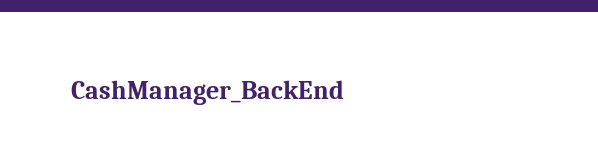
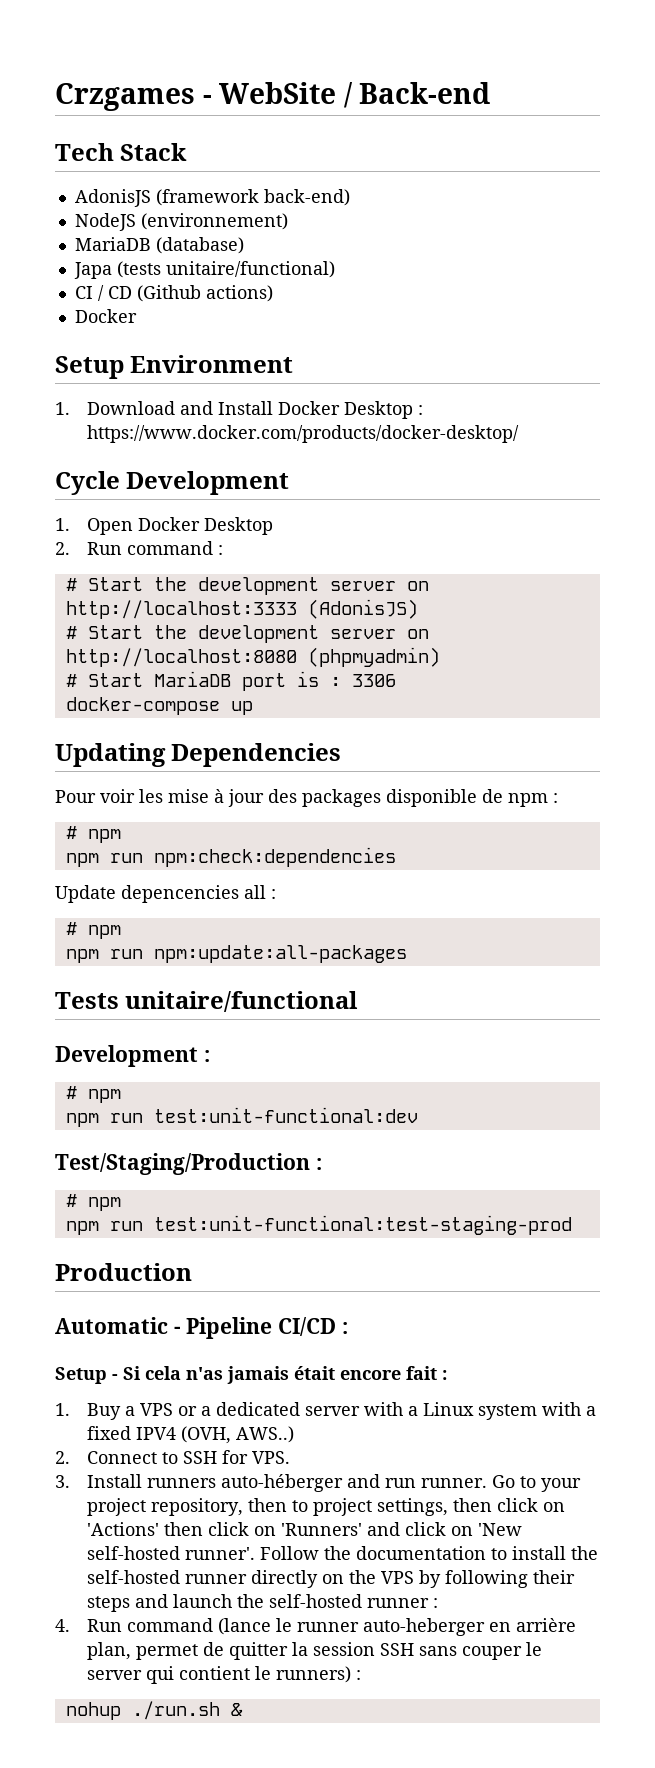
[71,80,344,105] CashManager_BackEnd -> [55,82,491,111] [55,143,188,161] [74,189,350,207] [74,213,288,231] [74,237,244,254] [73,261,335,279] [74,285,273,302] [74,309,137,323] [55,355,294,379] [55,401,423,419] [86,425,519,443] [55,471,290,495] [55,517,273,535] [55,541,223,555] [65,577,429,595] [65,599,418,619] [65,625,429,643] [65,647,440,667] [65,671,396,691] [65,697,253,715] [55,743,342,767] [55,789,558,807] [65,826,121,843] [65,847,396,867] [55,885,276,903] [65,922,121,939] [65,945,407,963] [55,991,359,1012] [55,1045,210,1067] [65,1086,121,1103] [65,1107,418,1127] [55,1153,322,1175] [65,1194,121,1211] [65,1215,572,1235] [55,1263,192,1281] [55,1317,348,1339] [55,1366,447,1384] [55,1402,596,1420] [86,1426,294,1444] [55,1450,290,1464] [55,1474,581,1492] [86,1498,565,1516] [86,1522,522,1536] [86,1546,598,1560] [86,1570,575,1588] [86,1594,438,1612] [55,1618,576,1636] [86,1642,542,1660] [86,1666,361,1684] [65,1701,243,1720] Crzgames - WebSite / Back-end // Tech Stack // AdonisJS (framework back-end) // NodeJS (environnement) // MariaDB (database) // Japa (tests unitaire/functional) // CI / CD (Github actions) // Docker // Setup Environment // 1. Download and Install Docker Desktop : https://www.docker.com/products/docker-desktop/ // Cycle Development // 1. Open Docker Desktop // 2. Run command : // # Start the development server on http://localhost:3333 (AdonisJS) // # Start the development server on http://localhost:8080 (phpmyadmin) // # Start MariaDB port is : 3306 // docker-compose up // Updating Dependencies // Pour voir les mise à jour des packages disponible de npm : // # npm // npm run npm:check:dependencies // Update depencencies all : // # npm // npm run npm:update:all-packages // Tests unitaire/functional // Development : // # npm // npm run test:unit-functional:dev // Test/Staging/Production : // # npm // npm run test:unit-functional:test-staging-prod // Production // Automatic - Pipeline CI/CD : // Setup - Si cela n'as jamais était encore fait : // 1. Buy a VPS or a dedicated server with a Linux system with a fixed IPV4 (OVH, AWS..) // 2. Connect to SSH for VPS. // 3. Install runners auto-héberger and run runner. Go to your project repository, then to project settings, then click on 'Actions' then click on 'Runners' and click on 'New self-hosted runner'. Follow the documentation to install the self-hosted runner directly on the VPS by following their steps and launch the self-hosted runner : // 4. Run command (lance le runner auto-heberger en arrière plan, permet de quitter la session SSH sans couper le server qui contient le runners) : // nohup ./run.sh &

